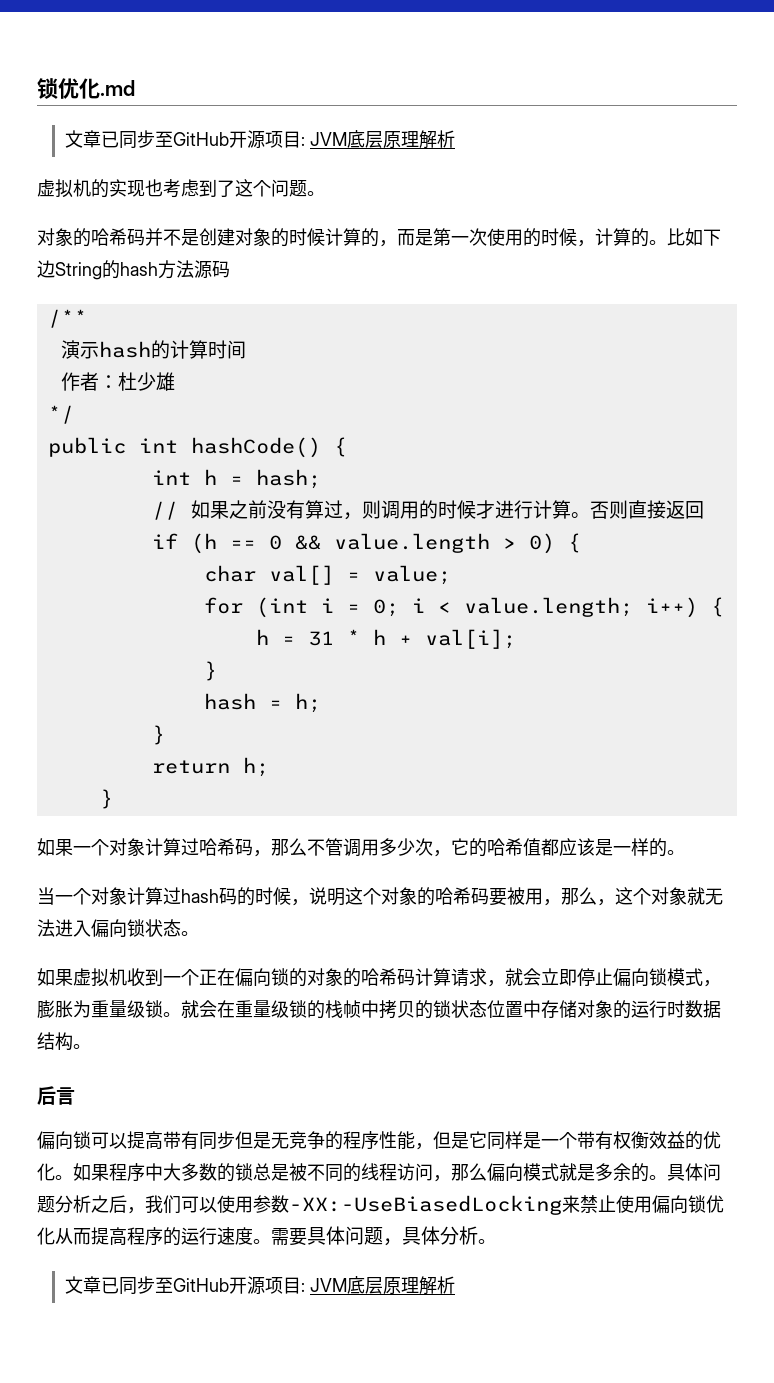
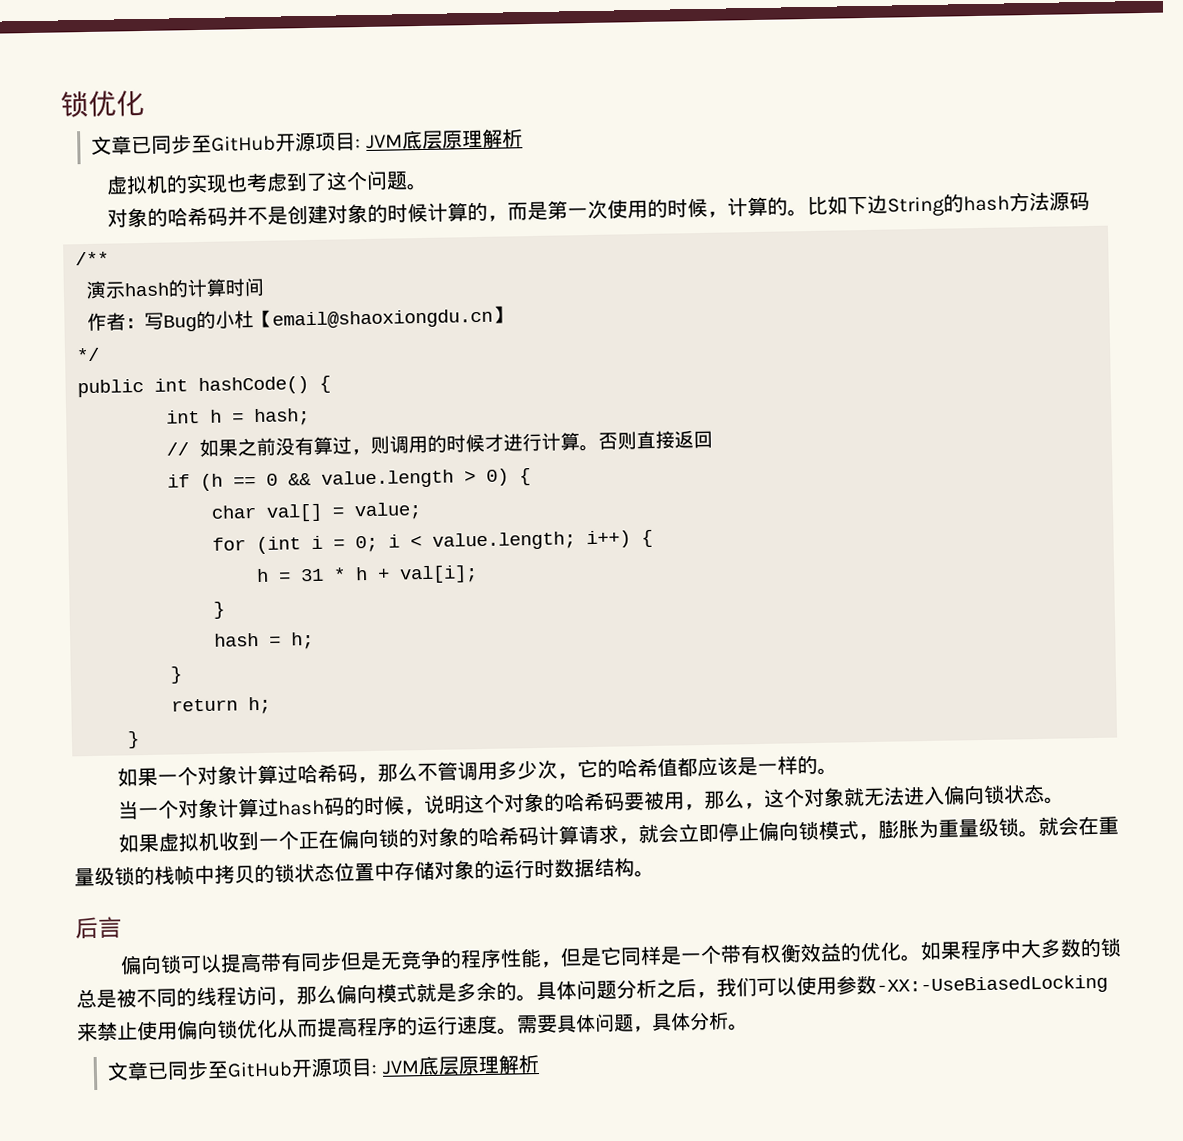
[37,78,135,99] 锁优化.md -> [60,89,145,118] 锁优化
[117,372,175,391] 杜少雄 -> [144,305,512,332] 写Bug的小杜【email@shaoxiongdu.cn】

